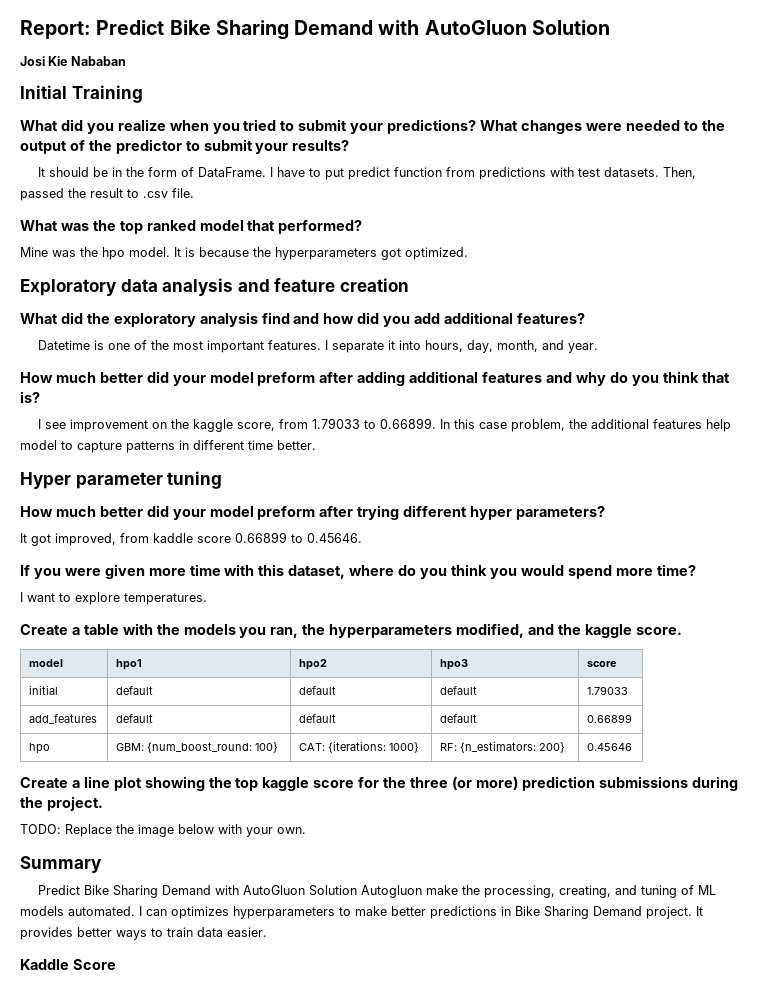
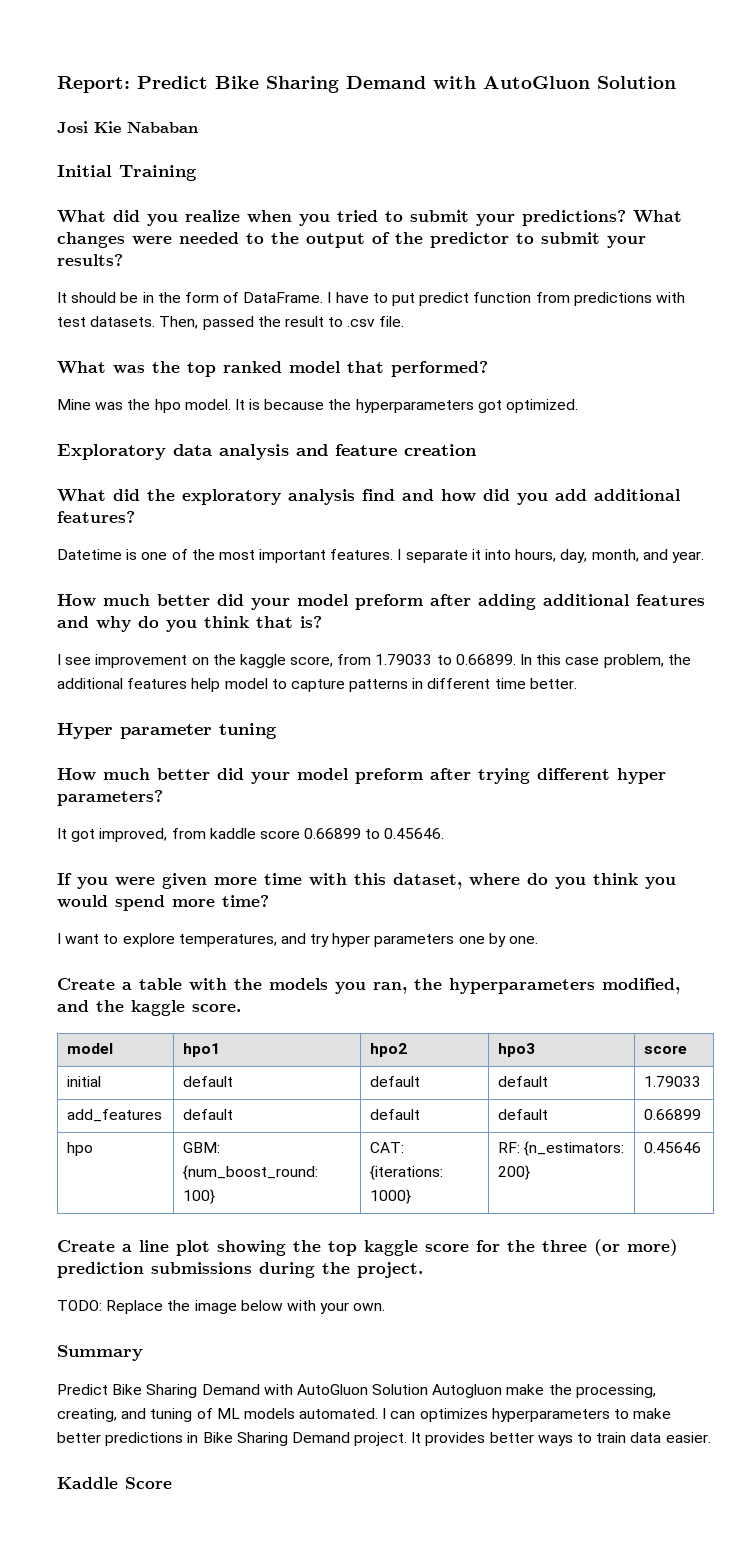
[124,593,207,605] temperatures. -> [178,933,539,947] temperatures, and try hyper parameters one by one.

